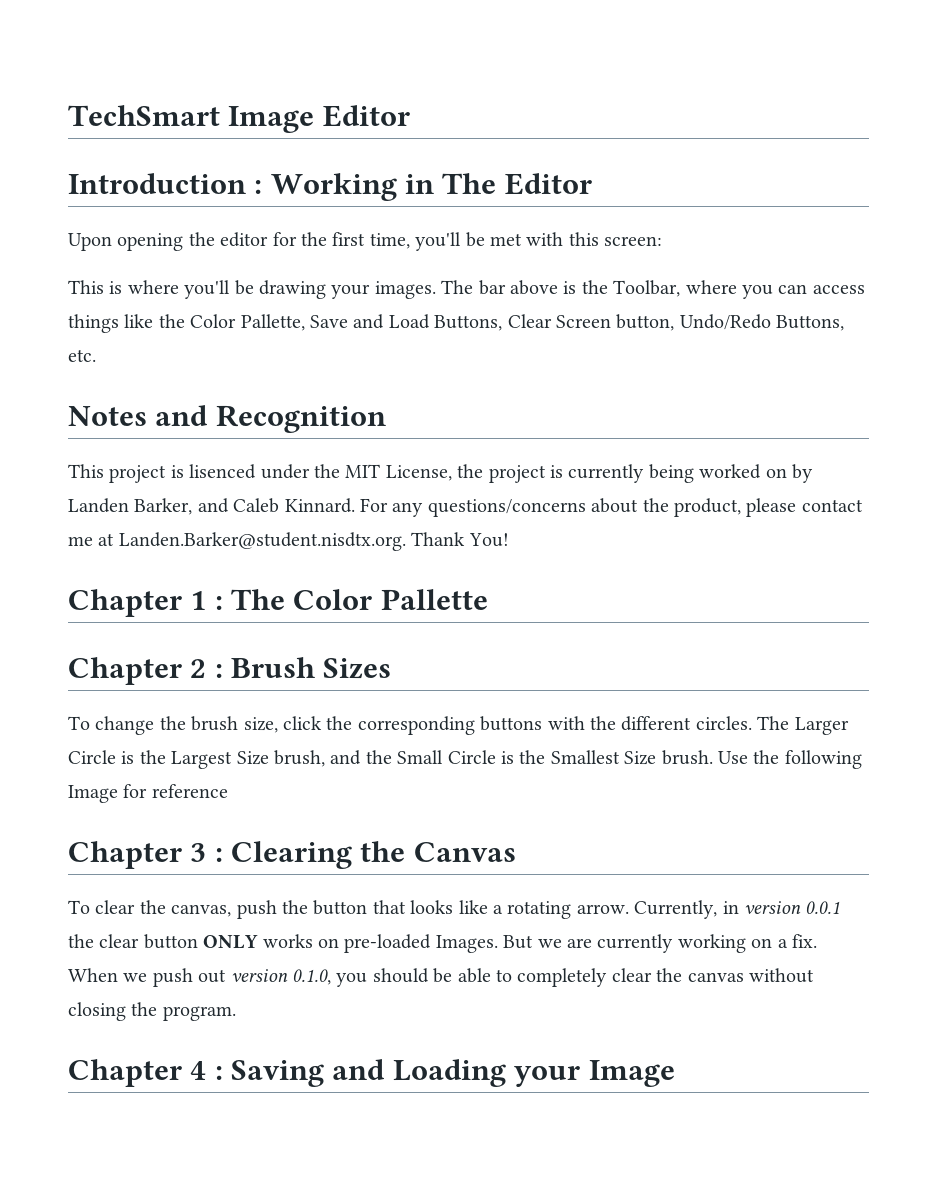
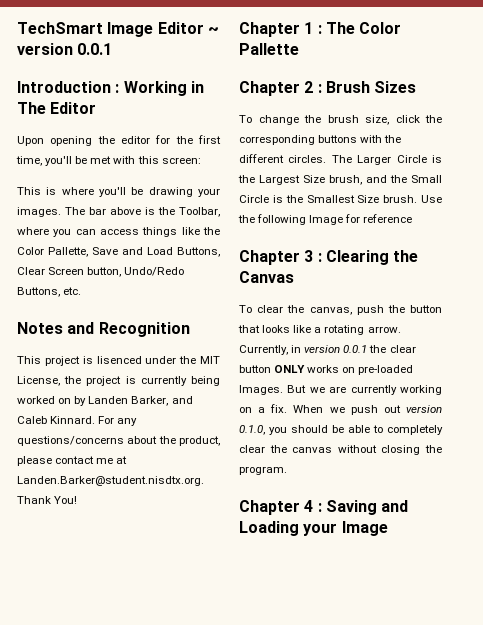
(410, 116) none -> [207,27,219,34] [17,43,113,55] ~ version 0.0.1

